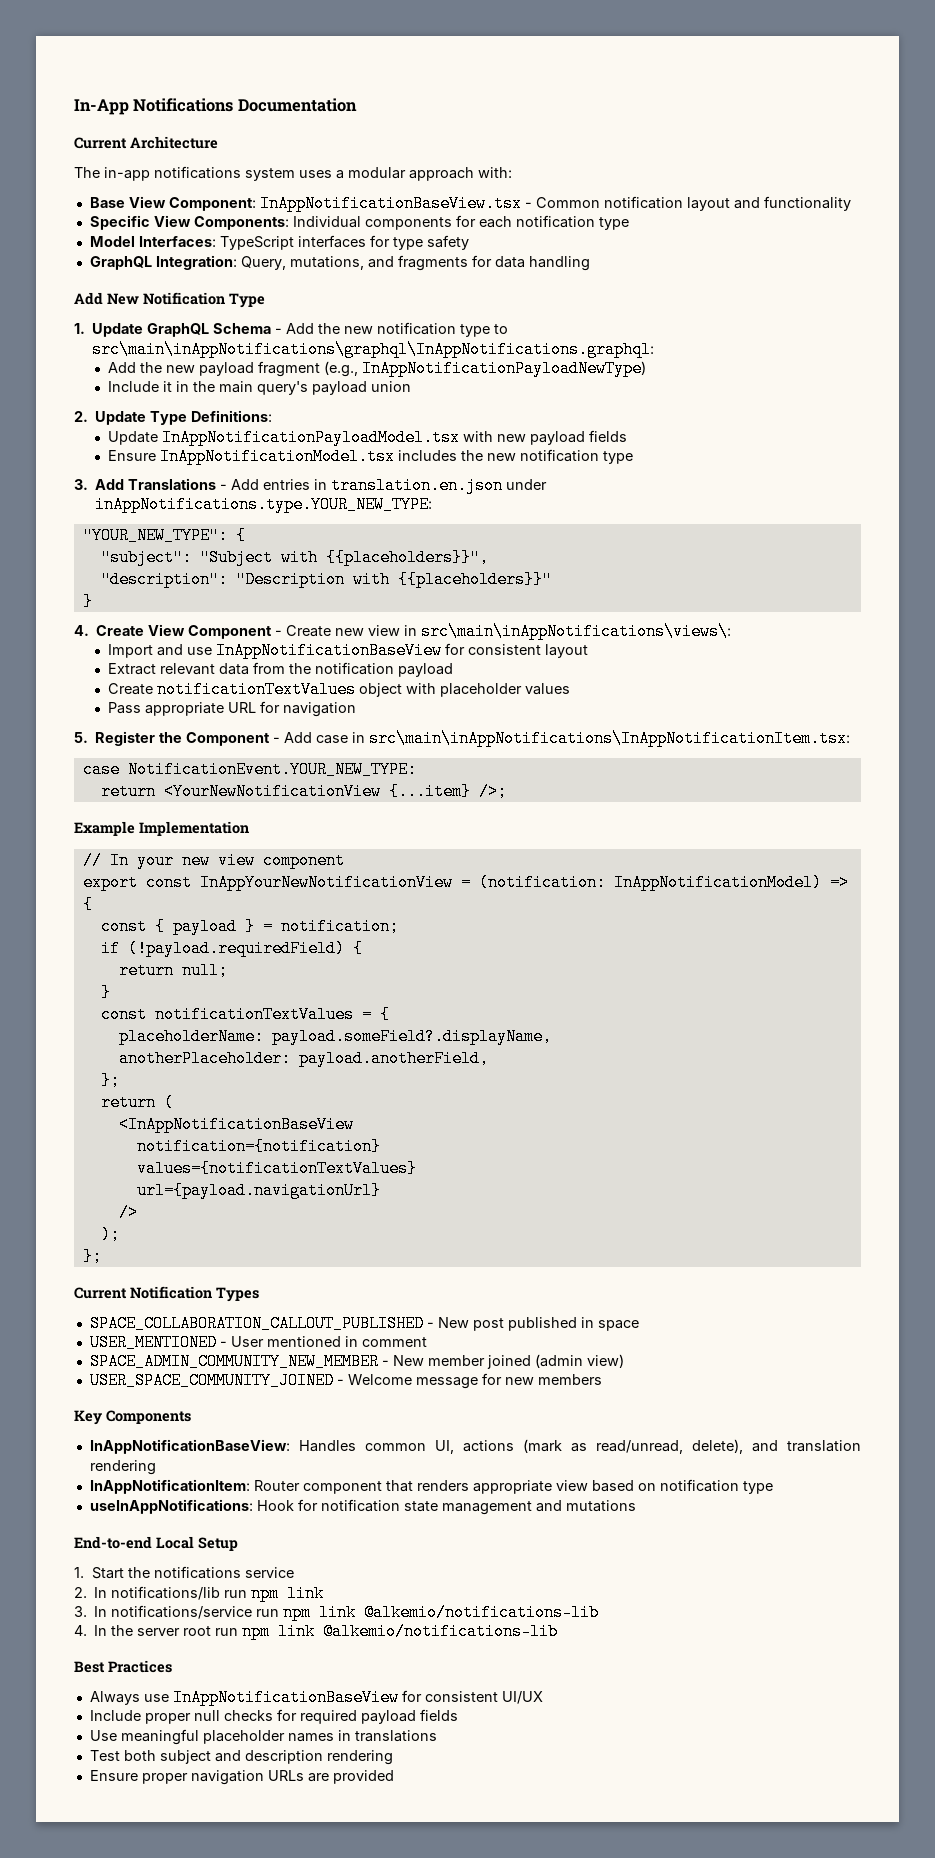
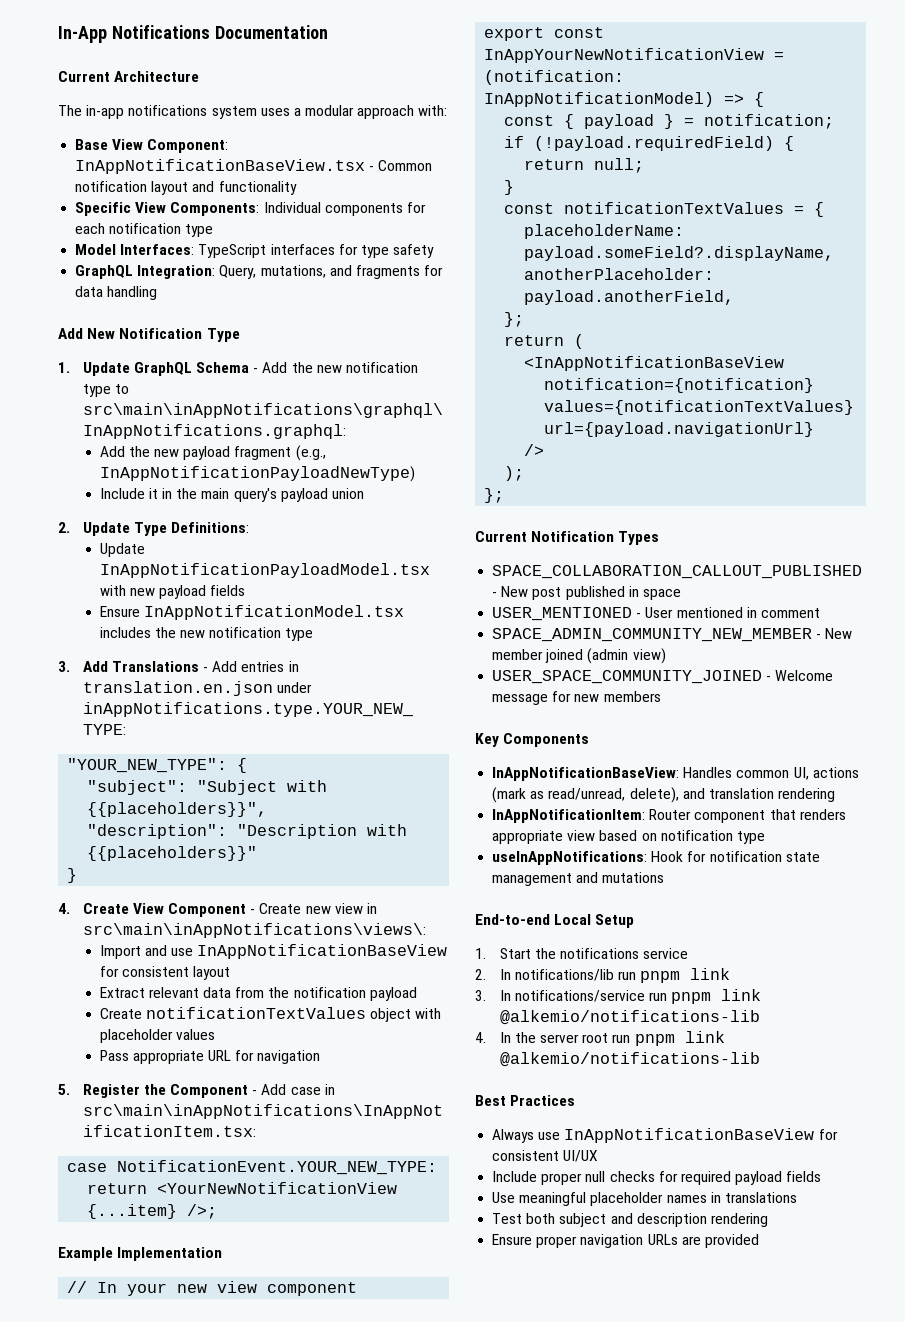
[251,1585,280,1602] npm -> [640,971,681,983] pnpm
[283,1604,312,1621] npm -> [671,992,712,1004] pnpm
[242,1623,271,1640] npm -> [634,1034,675,1046] pnpm

